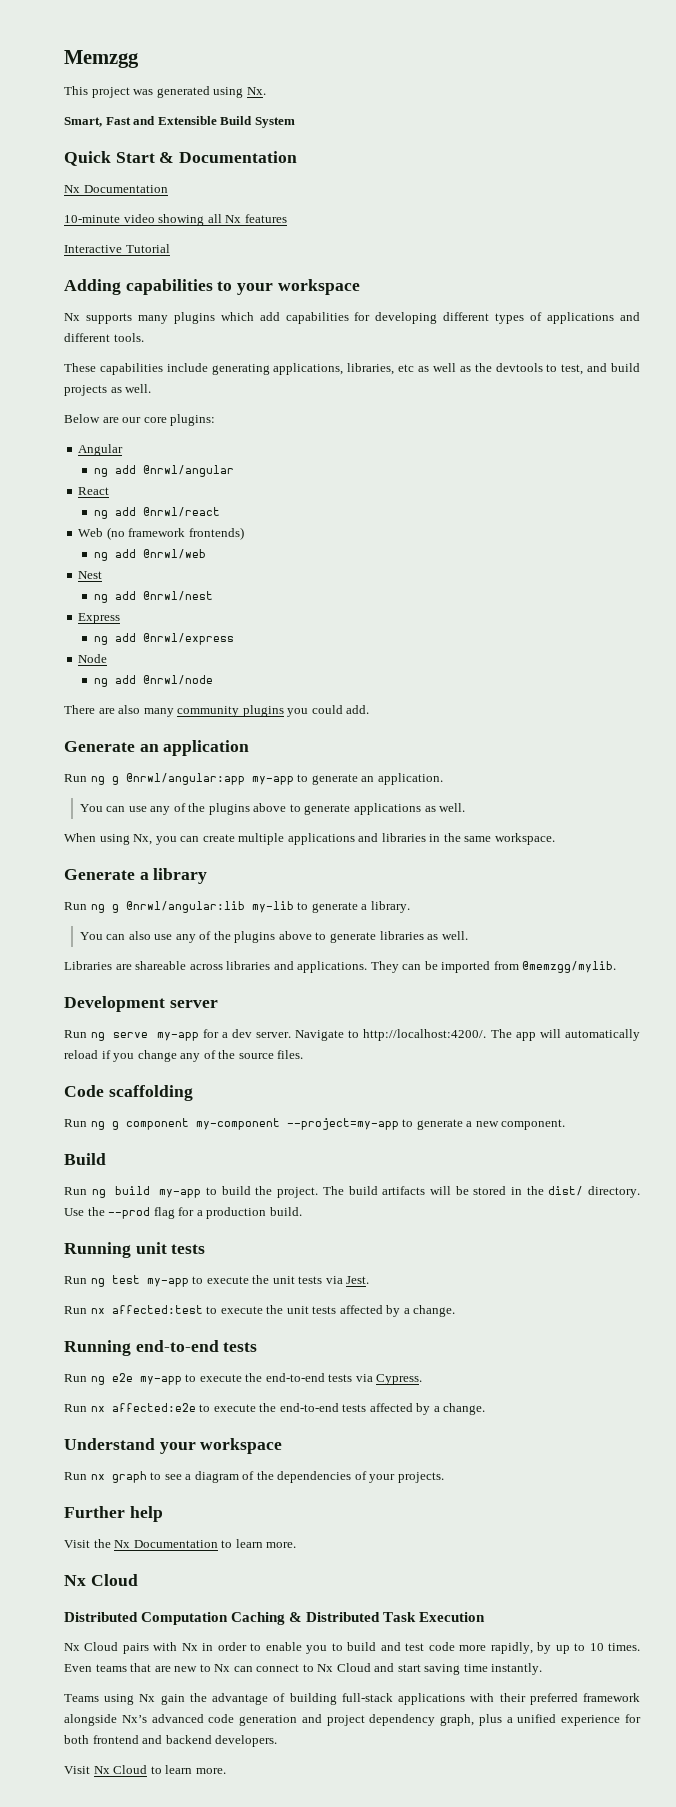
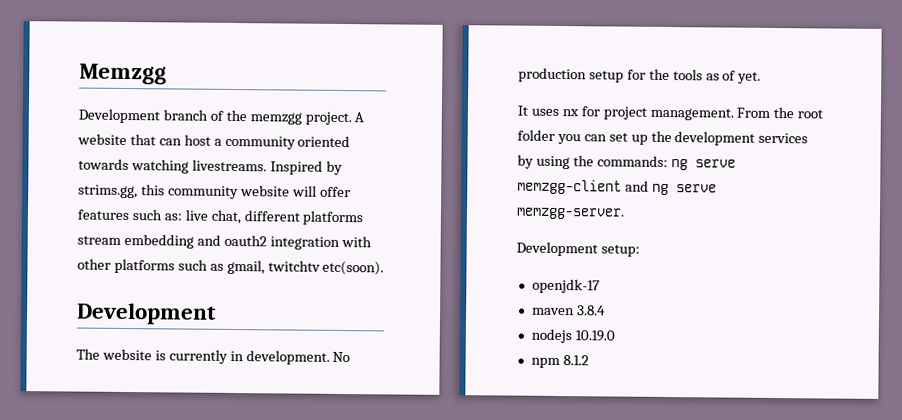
[64,86,266,98] [64,116,295,128] [64,151,298,166] [64,185,168,193] [64,214,287,226] [64,244,170,253] [64,279,360,295] [64,312,640,324] [64,333,144,342] [64,363,641,375] [64,384,152,396] [64,414,216,426] [78,444,124,456] [94,465,235,477] [78,487,110,495] [94,507,221,519] [78,527,244,540] [94,549,207,561] [78,571,103,579] [94,591,214,603] [78,613,121,624] [94,633,235,645] [78,654,108,663] [94,675,214,687] [64,705,370,717] [64,740,250,756] [64,773,443,785] [79,803,466,815] [64,833,555,845] [64,868,208,884] [64,901,410,913] [79,931,468,943] [64,961,617,973] [64,996,218,1012] [64,1029,641,1041] [64,1050,304,1062] [64,1085,193,1101] [64,1118,566,1130] [64,1153,106,1165] [64,1186,641,1198] [64,1207,302,1219] [64,1242,206,1258] [64,1275,370,1287] [64,1305,456,1317] [64,1340,258,1356] [64,1373,423,1385] [64,1403,486,1415] [64,1438,283,1454] [64,1471,444,1483] [64,1506,163,1522] [64,1539,297,1548] [64,1574,138,1586] [64,1612,486,1625] [64,1642,641,1654] [64,1663,543,1675] [64,1693,640,1705] [64,1714,641,1726] [64,1735,278,1747] [64,1765,226,1774] This project was generated using Nx. // Smart, Fast and Extensible Build System // Quick Start & Documentation // Nx Documentation // 10-minute video showing all Nx features // Interactive Tutorial // Adding capabilities to your workspace // Nx supports many plugins which add capabilities for developing different types of applications and different tools. // These capabilities include generating applications, libraries, etc as well as the devtools to test, and build projects as well. // Below are our core plugins: // Angular // ng add @nrwl/angular // React // ng add @nrwl/react // Web (no framework frontends) // ng add @nrwl/web // Nest // ng add @nrwl/nest // Express // ng add @nrwl/express // Node // ng add @nrwl/node // There are also many community plugins you could add. // Generate an application // Run ng g @nrwl/angular:app my-app to generate an application. // You can use any of the plugins above to generate applications as well. // When using Nx, you can create multiple applications and libraries in the same workspace. // Generate a library // Run ng g @nrwl/angular:lib my-lib to generate a library. // You can also use any of the plugins above to generate libraries as well. // Libraries are shareable across libraries and applications. They can be imported from @memzgg/mylib. // Development server // Run ng serve my-app for a dev server. Navigate to http://localhost:4200/. The app will automatically reload if you change any of the source files. // Code scaffolding // Run ng g component my-component --project=my-app to generate a new component. // Build // Run ng build my-app to build the project. The build artifacts will be stored in the dist/ directory. Use the --prod flag for a production build. // Running unit tests // Run ng test my-app to execute the unit tests via Jest. // Run nx affected:test to execute the unit tests affected by a change. // Running end-to-end tests // Run ng e2e my-app to execute the end-to-end tests via Cypress. // Run nx affected:e2e to execute the end-to-end tests affected by a change. // Understand your workspace // Run nx graph to see a diagram of the dependencies of your projects. // Further help // Visit the Nx Documentation to learn more. // Nx Cloud // Distributed Computation Caching & Distributed Task Execution // Nx Cloud pairs with Nx in order to enable you to build and test code more rapidly, by up to 10 times. Even teams that are new to Nx can connect to Nx Cloud and start saving time instantly. // Teams using Nx gain the advantage of building full-stack applications with their preferred framework alongside Nx’s advanced code generation and project dependency graph, plus a unified experience for both frontend and backend developers. // Visit Nx Cloud to learn more. -> [78,108,365,126] [77,133,351,150] [78,158,343,175] [78,184,351,200] [77,209,364,226] [77,233,372,250] [77,258,385,276] [76,302,217,325] [76,348,351,365] [518,67,762,84] [517,105,824,121] [517,129,809,146] [517,154,736,171] [517,179,717,196] [516,207,625,220] [516,241,640,257] [531,278,600,294] [531,305,606,316] [530,328,615,344] [530,355,589,369] Development branch of the memzgg project. A website that can host a community oriented towards watching livestreams. Inspired by strims.gg, this community website will offer features such as: live chat, different platforms stream embedding and oauth2 integration with other platforms such as gmail, twitchtv etc(soon). // Development // The website is currently in development. No production setup for the tools as of yet. // It uses nx for project management. From the root folder you can set up the development services by using the commands: ng serve memzgg-client and ng serve memzgg-server. // Development setup: // openjdk-17 // maven 3.8.4 // nodejs 10.19.0 // npm 8.1.2

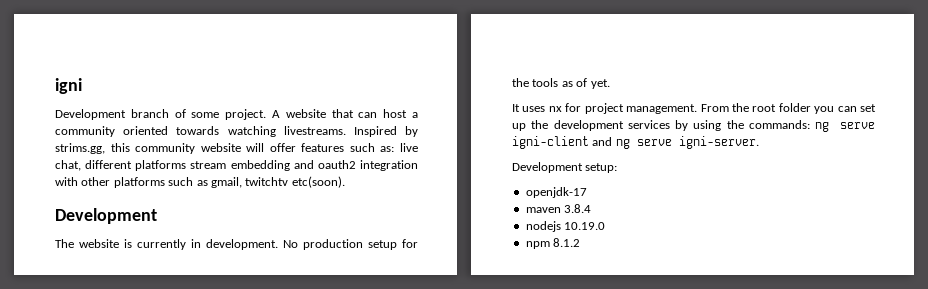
[79,63,167,85] Memzgg -> [55,78,82,94] igni
[225,109,302,125] the memzgg -> [191,112,220,118] some
[517,179,622,195] memzgg-client -> [512,136,589,149] igni-client
[516,207,625,220] memzgg-server. -> [678,136,759,149] igni-server.

